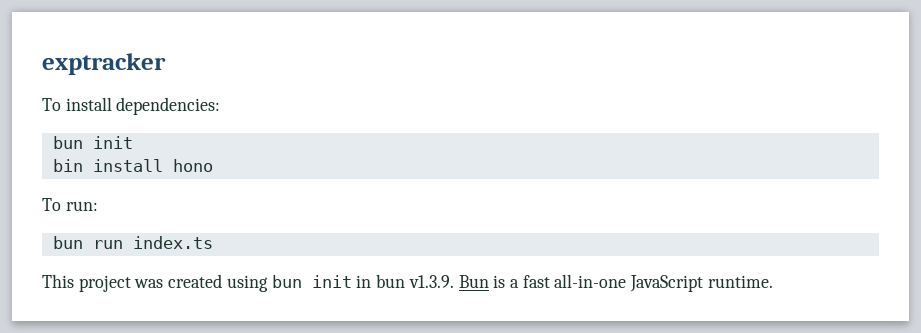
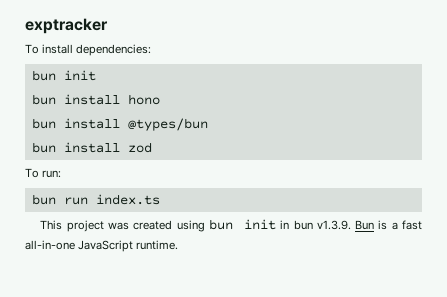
[52,159,83,172] bin -> [31,94,56,105] bun
(213, 165) none -> [31,118,208,131] [31,142,152,153] // bun install @types/bun // bun install zod

